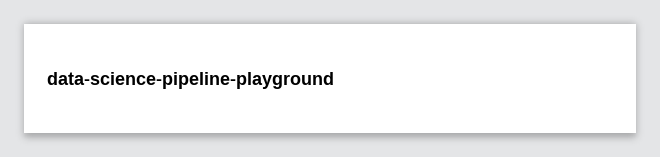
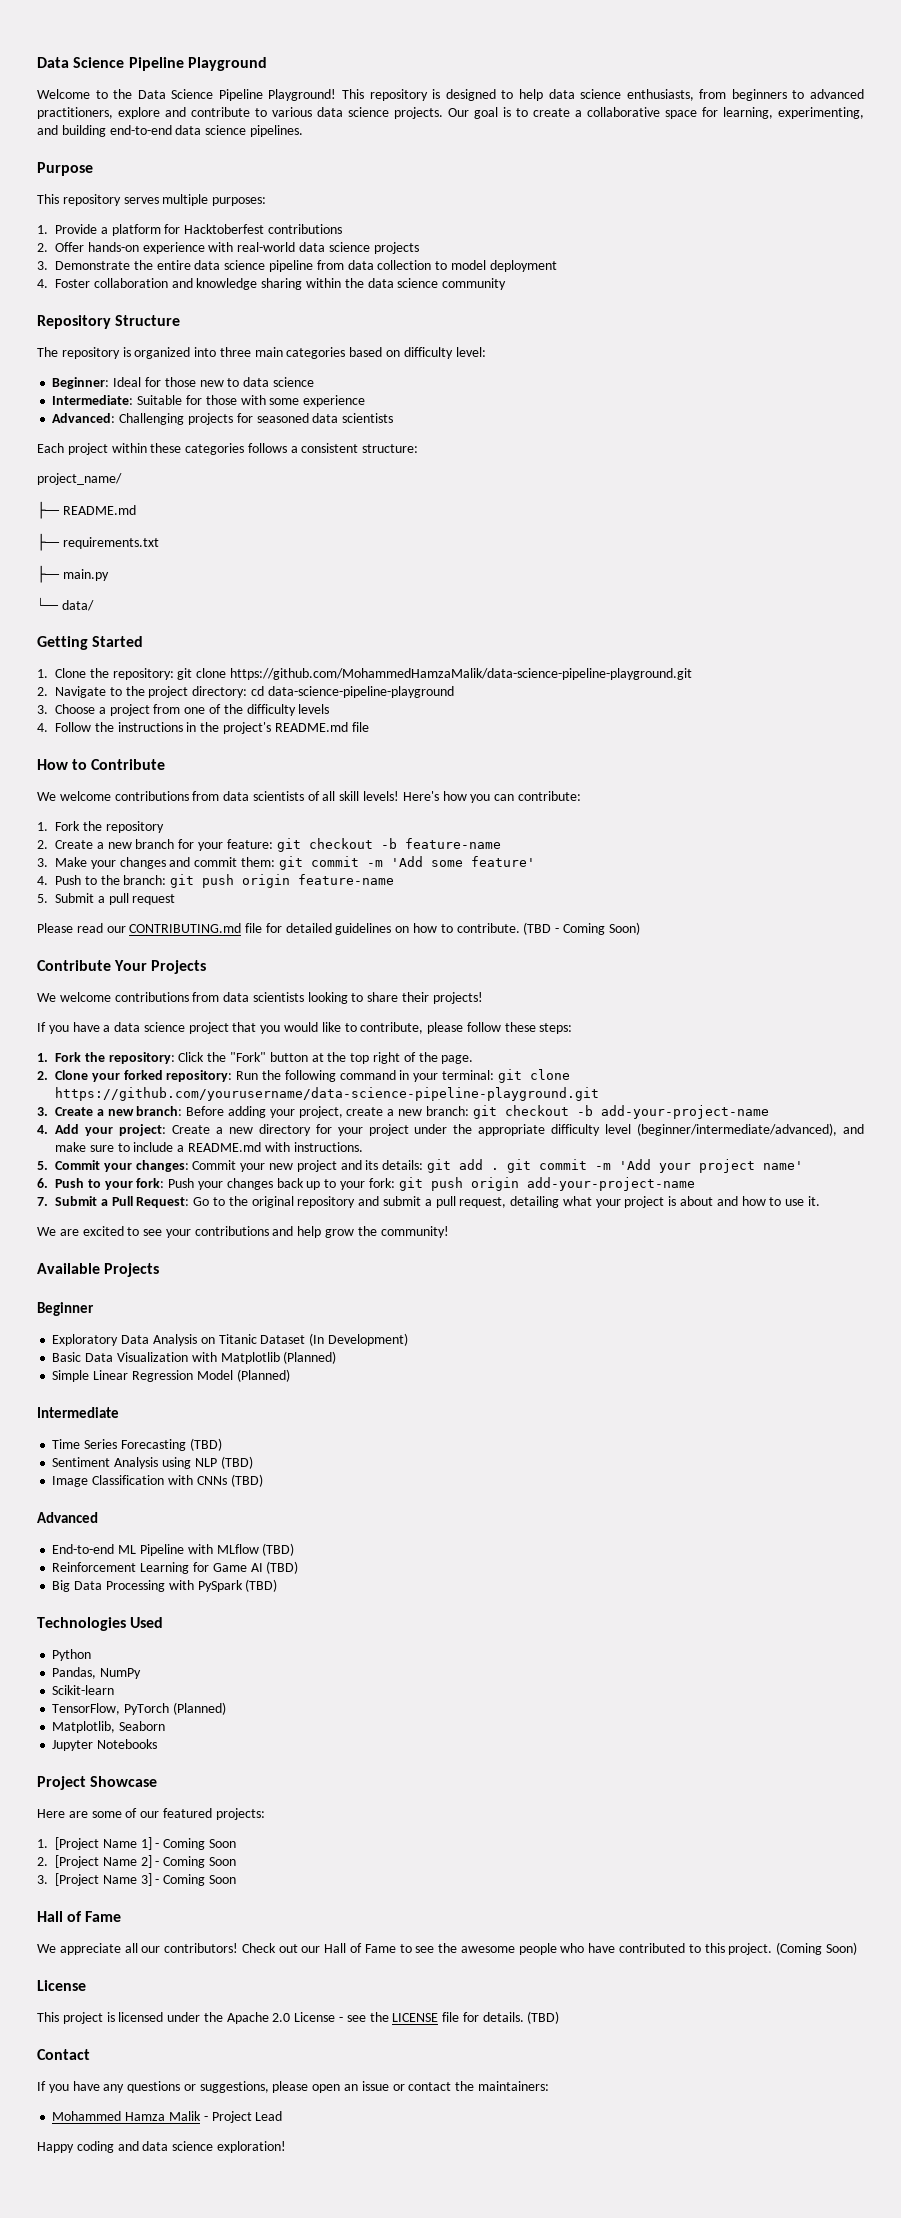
[47,72,334,89] data-science-pipeline-playground -> [37,57,267,71] [37,89,864,101] [37,107,864,119] [37,125,303,137] [37,162,93,176] [37,194,267,206] [37,224,343,236] [37,242,419,254] [37,260,557,272] [37,278,507,290] [37,315,181,329] [37,347,486,359] [52,377,314,389] [52,395,366,407] [52,413,394,425] [37,443,419,455] [37,473,122,485] [37,501,136,519] [37,533,159,551] [37,565,109,583] [37,597,94,611] [37,636,144,650] [37,668,693,680] [37,686,454,698] [37,704,330,716] [37,722,369,734] [37,759,166,770] [37,791,581,803] [37,821,164,833] [37,838,501,852] [37,856,535,870] [37,874,395,888] [37,893,176,905] [37,922,640,935] [37,960,207,974] [37,992,483,1004] [37,1022,573,1034] [37,1052,474,1064] [37,1069,570,1083] [55,1087,600,1101] [37,1105,769,1119] [37,1123,865,1136] [55,1142,363,1152] [37,1159,803,1173] [37,1177,695,1191] [37,1196,820,1208] [37,1226,449,1238] [37,1263,160,1277] [37,1302,94,1316] [52,1333,408,1346] [52,1351,337,1364] [52,1369,290,1382] [37,1407,119,1418] [52,1438,222,1451] [52,1456,253,1469] [52,1474,263,1487] [37,1512,98,1523] [52,1543,295,1556] [52,1561,299,1574] [52,1579,278,1592] [37,1617,164,1631] [52,1649,92,1661] [52,1667,142,1679] [52,1685,115,1695] [52,1702,226,1715] [52,1721,166,1733] [52,1739,158,1751] [37,1776,158,1790] [37,1808,265,1820] [37,1837,237,1850] [37,1855,237,1868] [37,1873,237,1886] [37,1911,122,1922] [37,1942,857,1955] [37,1980,86,1991] [37,2011,560,2024] [37,2049,90,2060] [37,2081,549,2093] [52,2111,283,2123] [37,2141,286,2153] Data Science Pipeline Playground // Welcome to the Data Science Pipeline Playground! This repository is designed to help data science enthusiasts, from beginners to advanced practitioners, explore and contribute to various data science projects. Our goal is to create a collaborative space for learning, experimenting, and building end-to-end data science pipelines. // Purpose // This repository serves multiple purposes: // 1. Provide a platform for Hacktoberfest contributions // 2. Offer hands-on experience with real-world data science projects // 3. Demonstrate the entire data science pipeline from data collection to model deployment // 4. Foster collaboration and knowledge sharing within the data science community // Repository Structure // The repository is organized into three main categories based on difficulty level: // Beginner: Ideal for those new to data science // Intermediate: Suitable for those with some experience // Advanced: Challenging projects for seasoned data scientists // Each project within these categories follows a consistent structure: // project_name/ // ├── README.md // ├── requirements.txt // ├── main.py // └── data/ // Getting Started // 1. Clone the repository: git clone https://github.com/MohammedHamzaMalik/data-science-pipeline-playground.git // 2. Navigate to the project directory: cd data-science-pipeline-playground // 3. Choose a project from one of the difficulty levels // 4. Follow the instructions in the project's README.md file // How to Contribute // We welcome contributions from data scientists of all skill levels! Here's how you can contribute: // 1. Fork the repository // 2. Create a new branch for your feature: git checkout -b feature-name // 3. Make your changes and commit them: git commit -m 'Add some feature' // 4. Push to the branch: git push origin feature-name // 5. Submit a pull request // Please read our CONTRIBUTING.md file for detailed guidelines on how to contribute. (TBD - Coming Soon) // Contribute Your Projects // We welcome contributions from data scientists looking to share their projects! // If you have a data science project that you would like to contribute, please follow these steps: // 1. Fork the repository: Click the "Fork" button at the top right of the page. // 2. Clone your forked repository: Run the following command in your terminal: git clone https://github.com/yourusername/data-science-pipeline-playground.git // 3. Create a new branch: Before adding your project, create a new branch: git checkout -b add-your-project-name // 4. Add your project: Create a new directory for your project under the appropriate difficulty level (beginner/intermediate/advanced), and make sure to include a README.md with instructions. // 5. Commit your changes: Commit your new project and its details: git add . git commit -m 'Add your project name' // 6. Push to your fork: Push your changes back up to your fork: git push origin add-your-project-name // 7. Submit a Pull Request: Go to the original repository and submit a pull request, detailing what your project is about and how to use it. // We are excited to see your contributions and help grow the community! // Available Projects // Beginner // Exploratory Data Analysis on Titanic Dataset (In Development) // Basic Data Visualization with Matplotlib (Planned) // Simple Linear Regression Model (Planned) // Intermediate // Time Series Forecasting (TBD) // Sentiment Analysis using NLP (TBD) // Image Classification with CNNs (TBD) // Advanced // End-to-end ML Pipeline with MLflow (TBD) // Reinforcement Learning for Game AI (TBD) // Big Data Processing with PySpark (TBD) // Technologies Used // Python // Pandas, NumPy // Scikit-learn // TensorFlow, PyTorch (Planned) // Matplotlib, Seaborn // Jupyter Notebooks // Project Showcase // Here are some of our featured projects: // 1. [Project Name 1] - Coming Soon // 2. [Project Name 2] - Coming Soon // 3. [Project Name 3] - Coming Soon // Hall of Fame // We appreciate all our contributors! Check out our Hall of Fame to see the awesome people who have contributed to this project. (Coming Soon) // License // This project is licensed under the Apache 2.0 License - see the LICENSE file for details. (TBD) // Contact // If you have any questions or suggestions, please open an issue or contact the maintainers: // Mohammed Hamza Malik - Project Lead // Happy coding and data science exploration!

